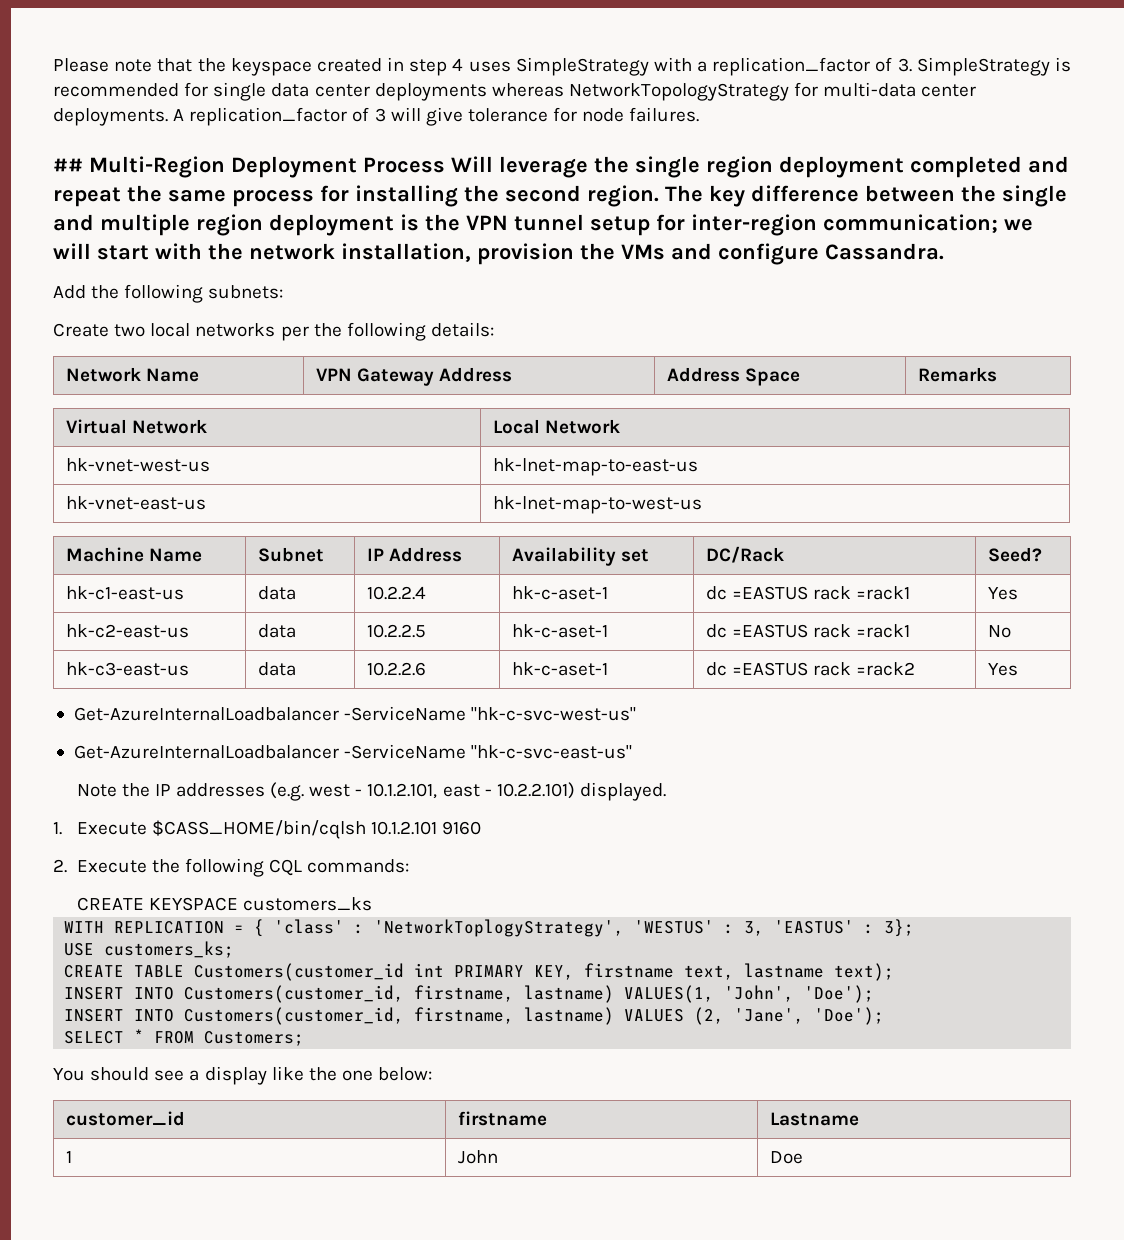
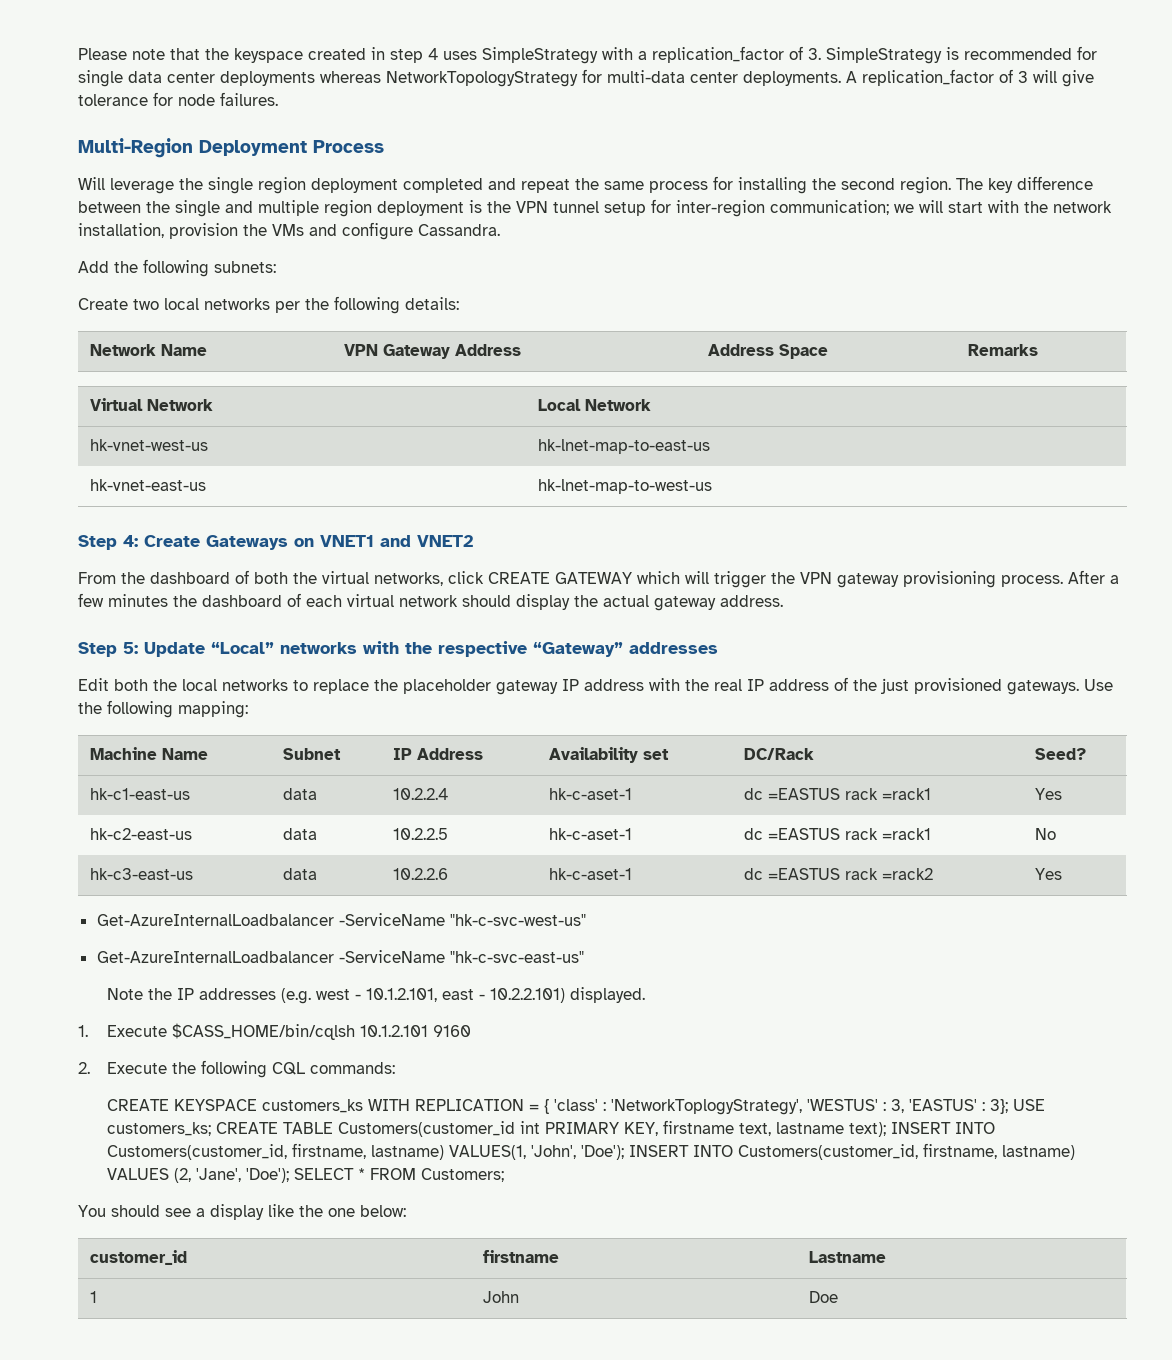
[53,158,83,172] ## -> (278, 99) none
(445, 165) none -> (384, 146) //
(702, 505) none -> [78,535,474,550] [78,570,1119,588] [78,593,783,611] [78,641,718,657] [78,677,1113,695] [78,700,248,718] // Step 4: Create Gateways on VNET1 and VNET2 // From the dashboard of both the virtual networks, click CREATE GATEWAY which will trigger the VPN gateway provisioning process. After a few minutes the dashboard of each virtual network should display the actual gateway address. // Step 5: Update “Local” networks with the respective “Gateway” addresses // Edit both the local networks to replace the placeholder gateway IP address with the real IP address of the just provisioned gateways. Use the following mapping:
(372, 904) // -> (363, 1106) none
(915, 928) // -> (1008, 1106) none
(235, 949) // -> (211, 1129) none
(895, 972) // -> (886, 1129) none
(875, 994) // -> (624, 1152) none
(885, 1016) // -> (289, 1175) none

